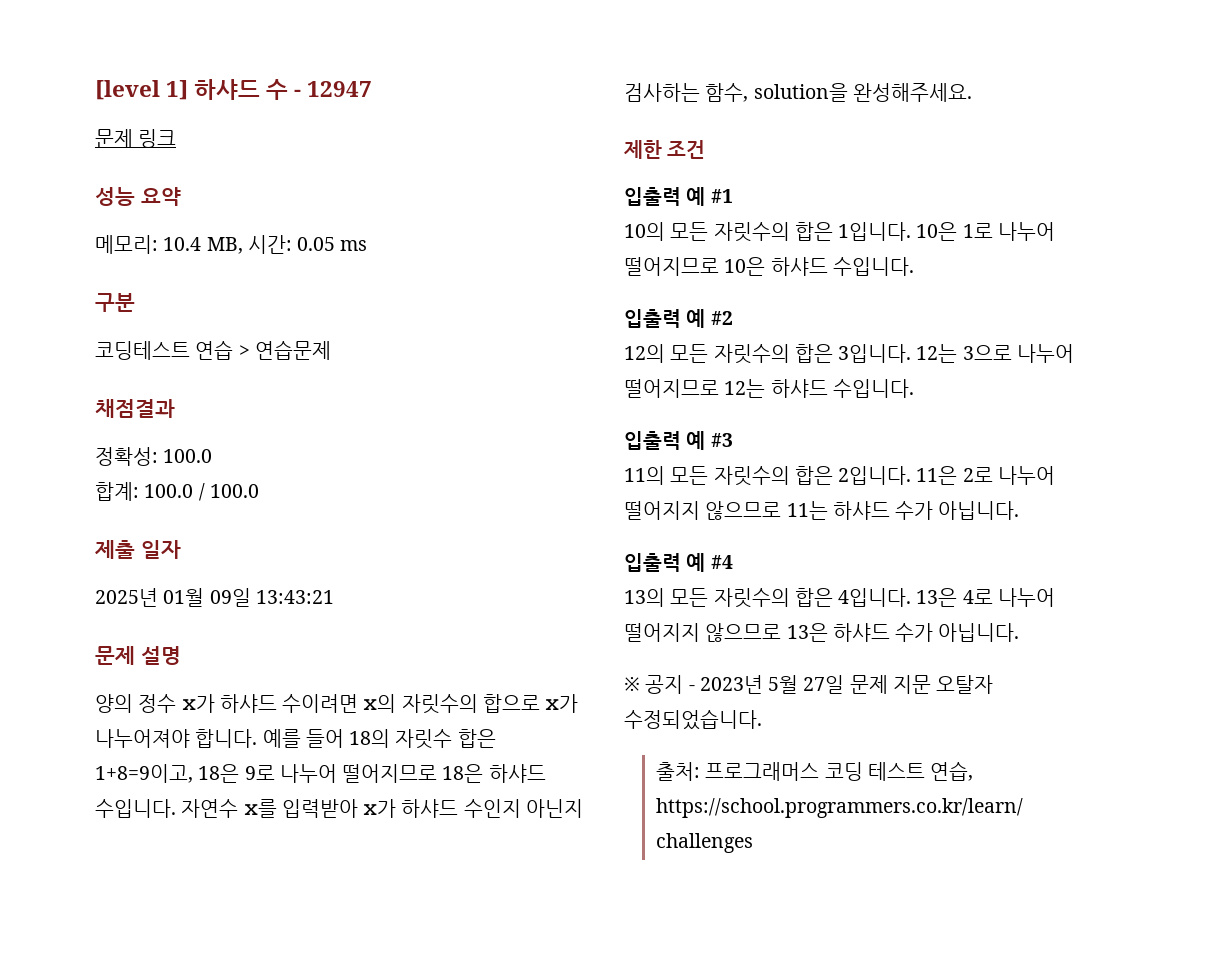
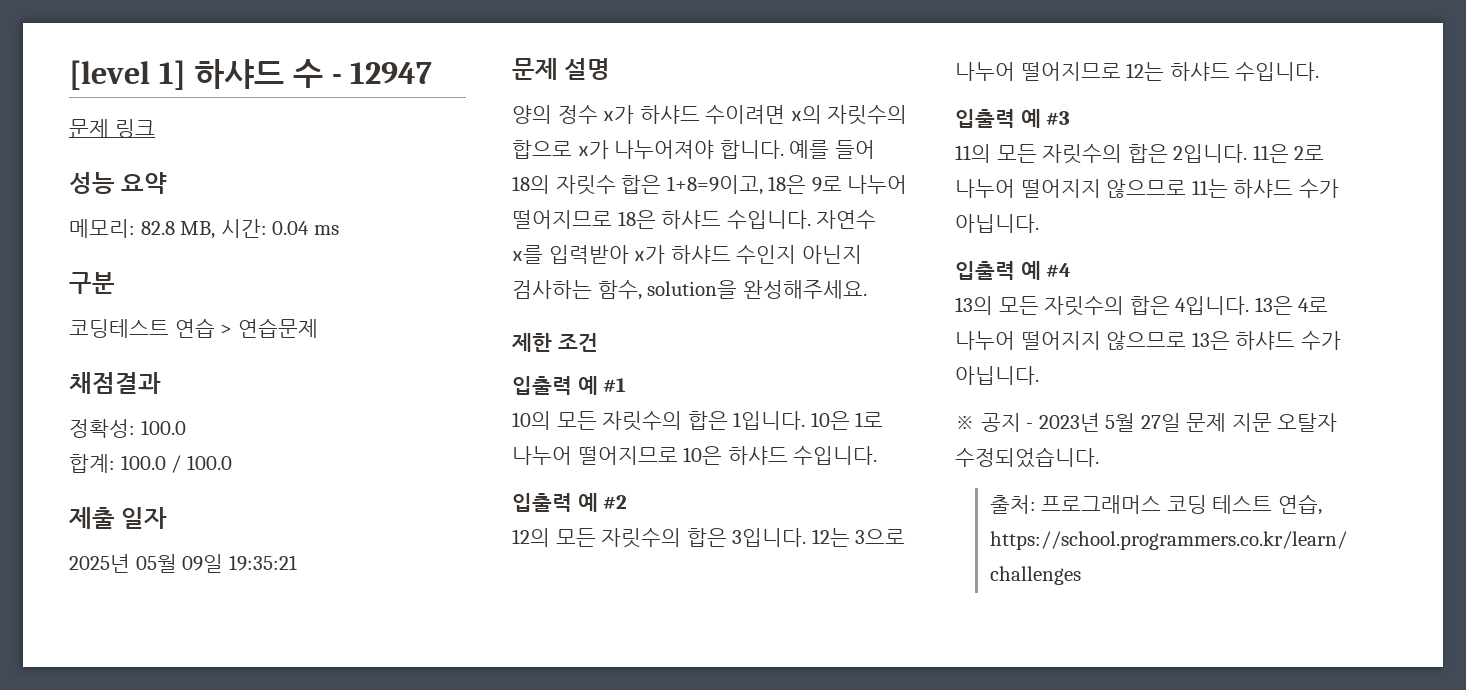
[163,237,202,251] 10.4 -> [140,221,175,235] 82.8
[297,237,336,251] 0.05 -> [272,221,310,235] 0.04
[163,588,334,607] 01월 09일 13:43:21 -> [135,554,297,573] 05월 09일 19:35:21

